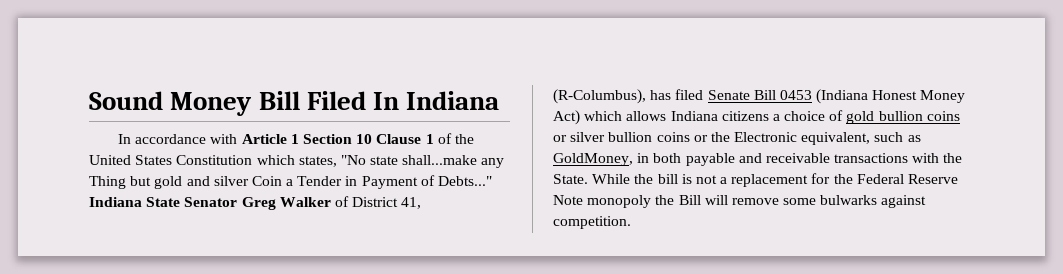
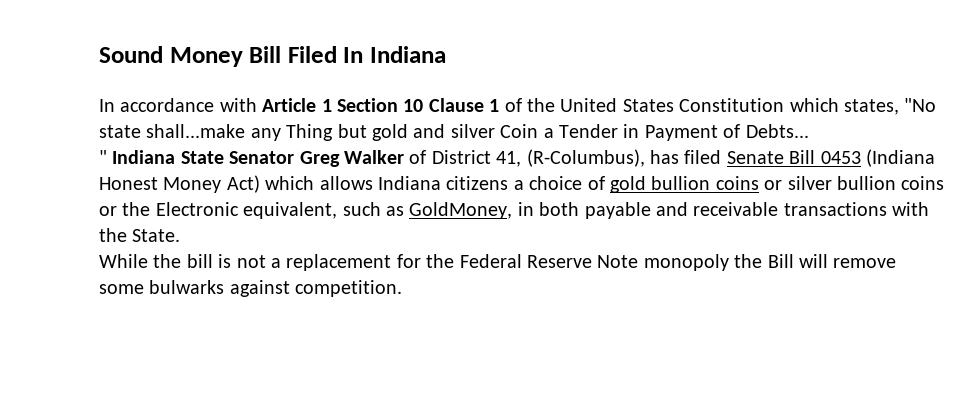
[438,176,493,186] Debts..." -> [745,124,809,138] [99,150,107,164] Debts... // "
(588, 179) none -> (181, 235) //

